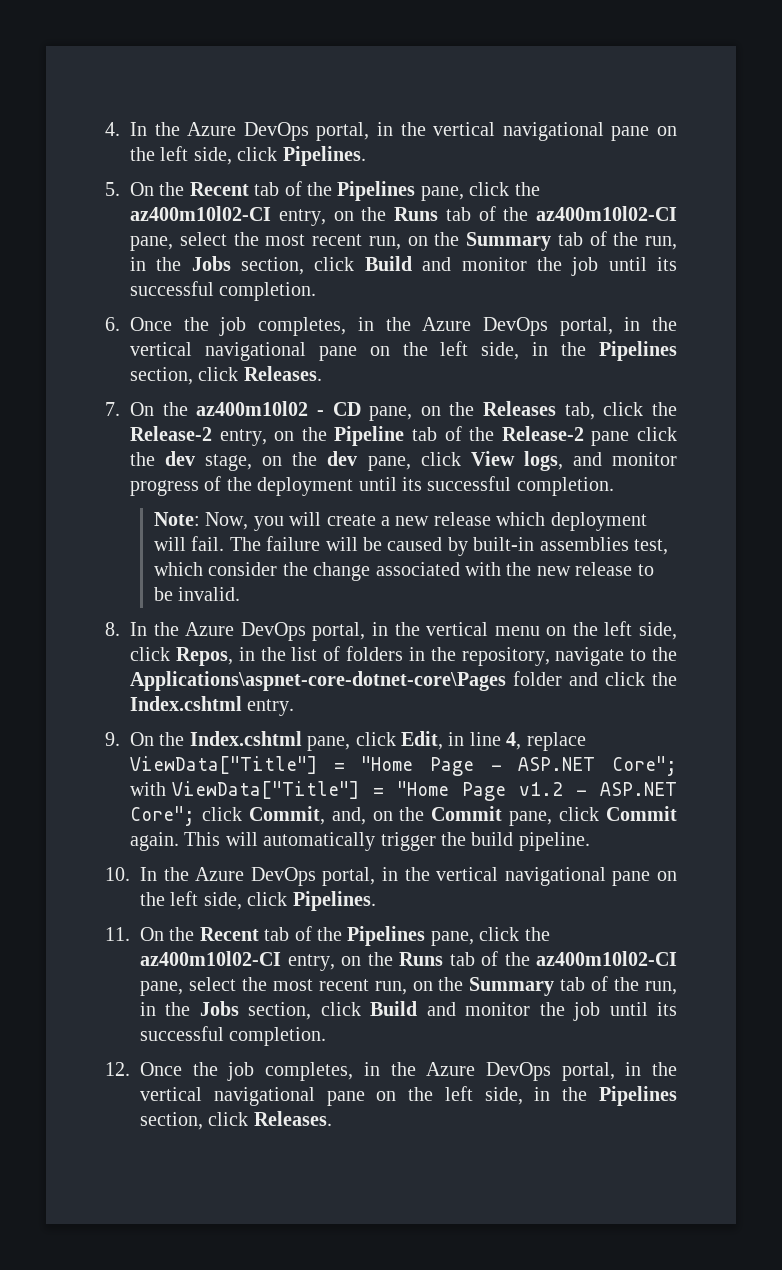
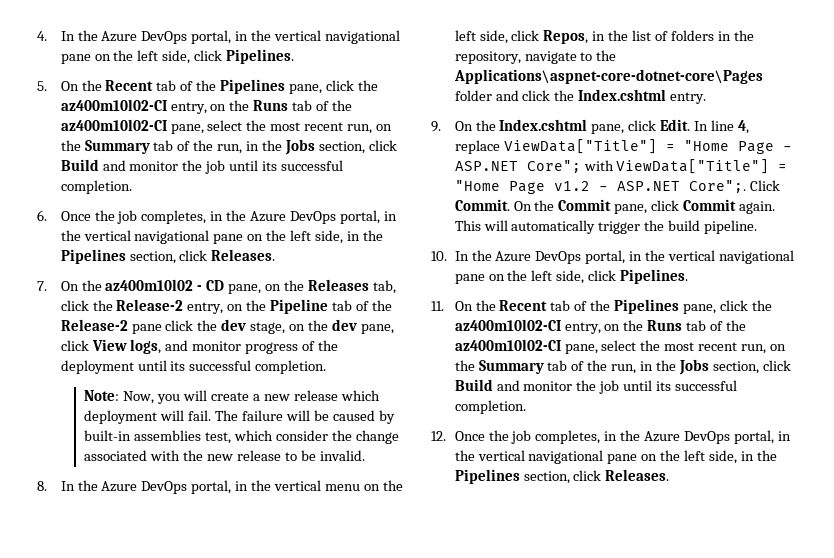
[401,731,465,750] Edit, in -> [660,119,709,131] Edit. In
[130,806,393,826] Core"; click Commit, and, on -> [688,180,780,193] [454,199,532,211] Core";. Click Commit. On

